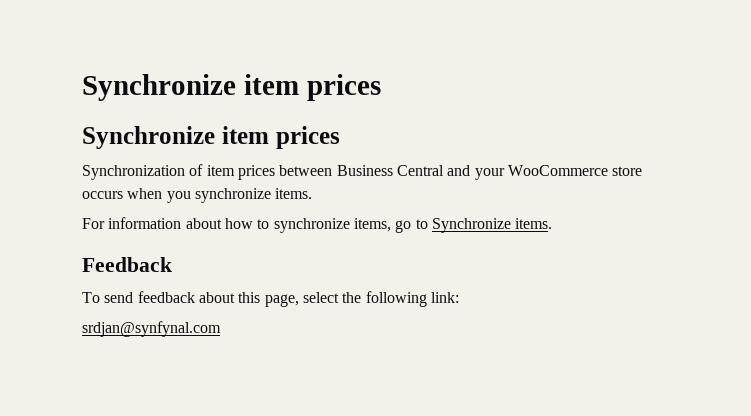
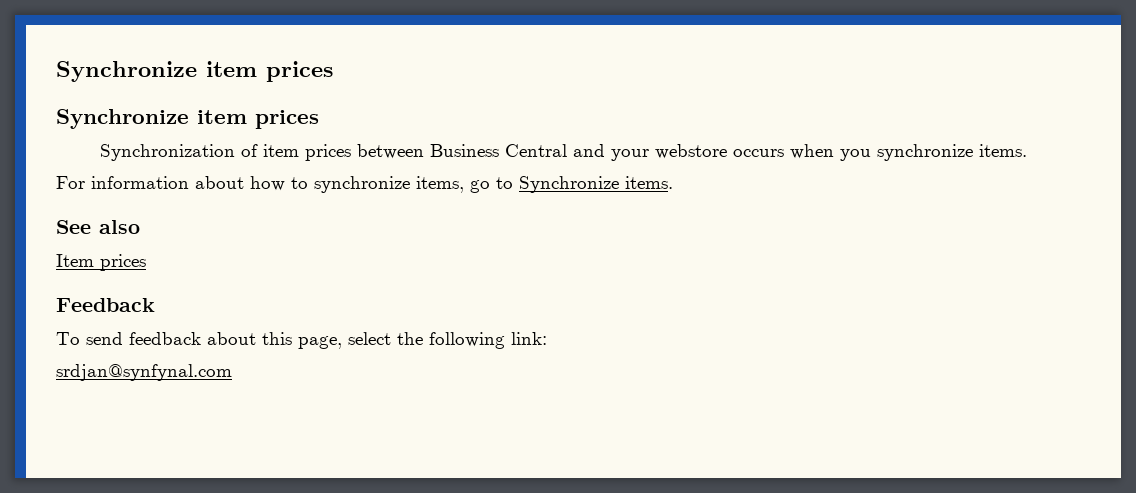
[507,165,643,176] WooCommerce store -> [655,144,728,159] webstore
(553, 223) none -> [56,220,140,234] [56,254,146,271] // See also // Item prices

